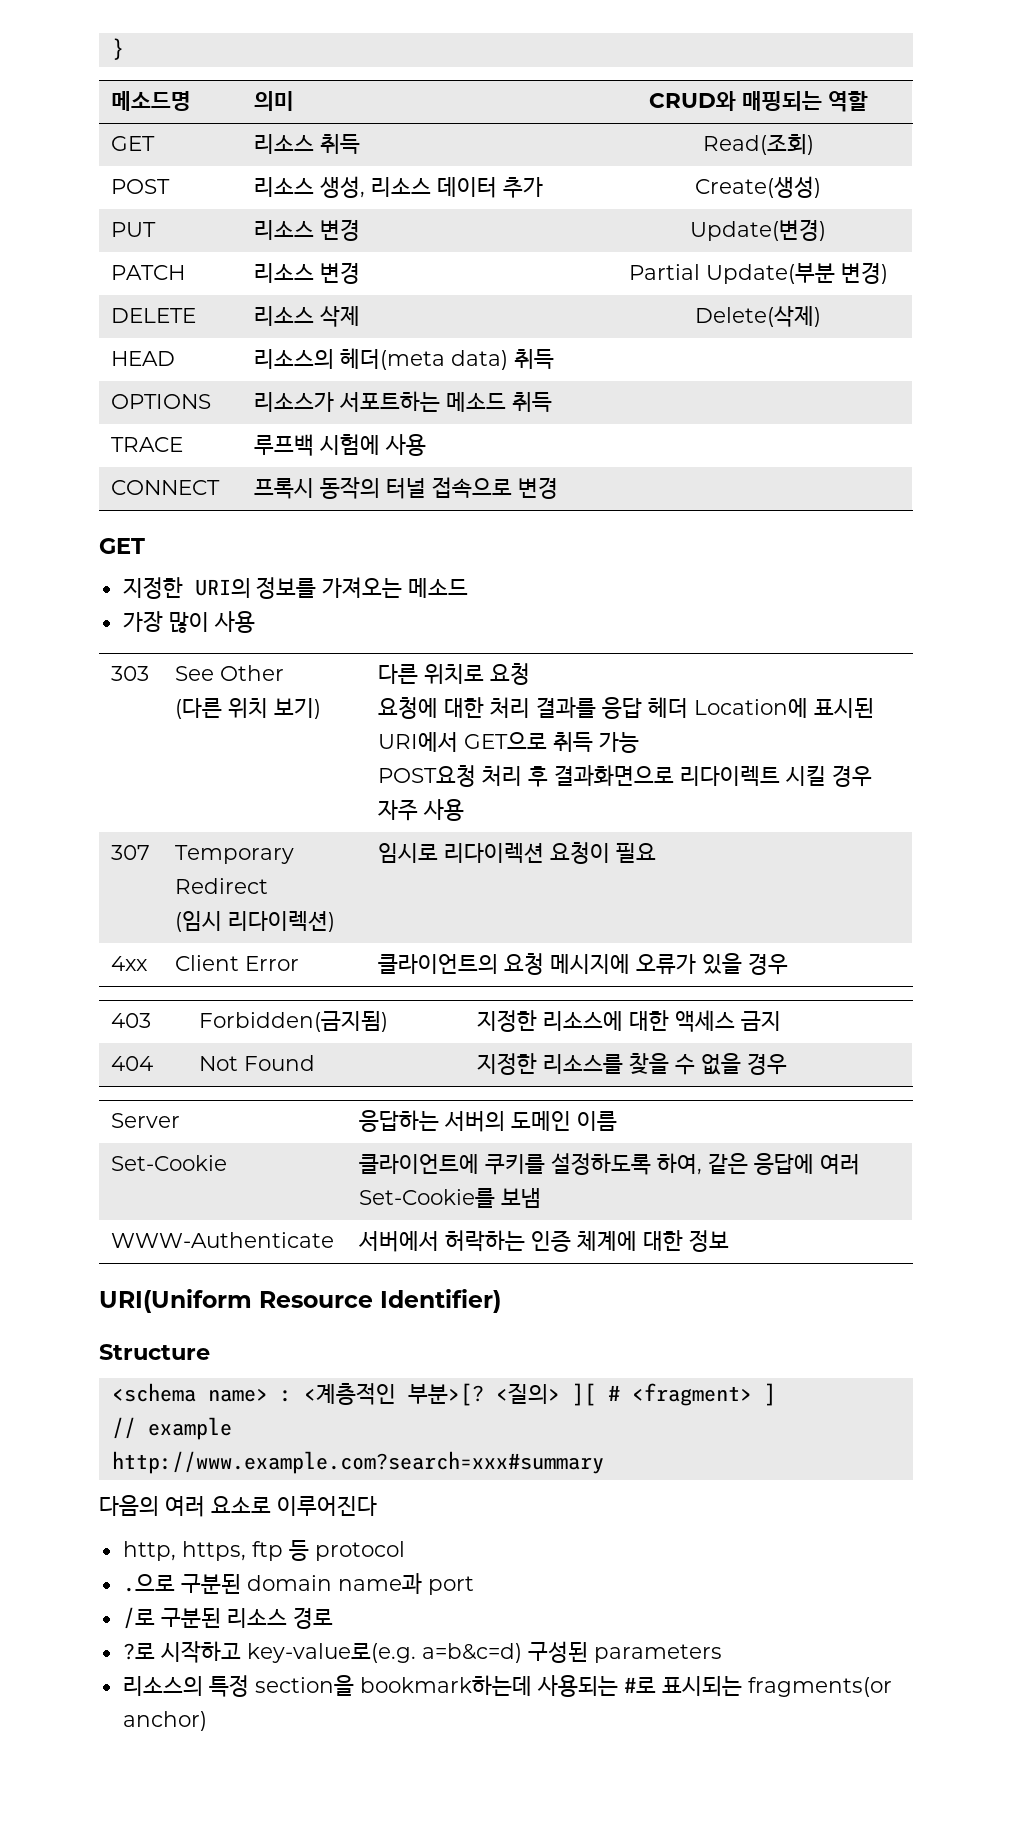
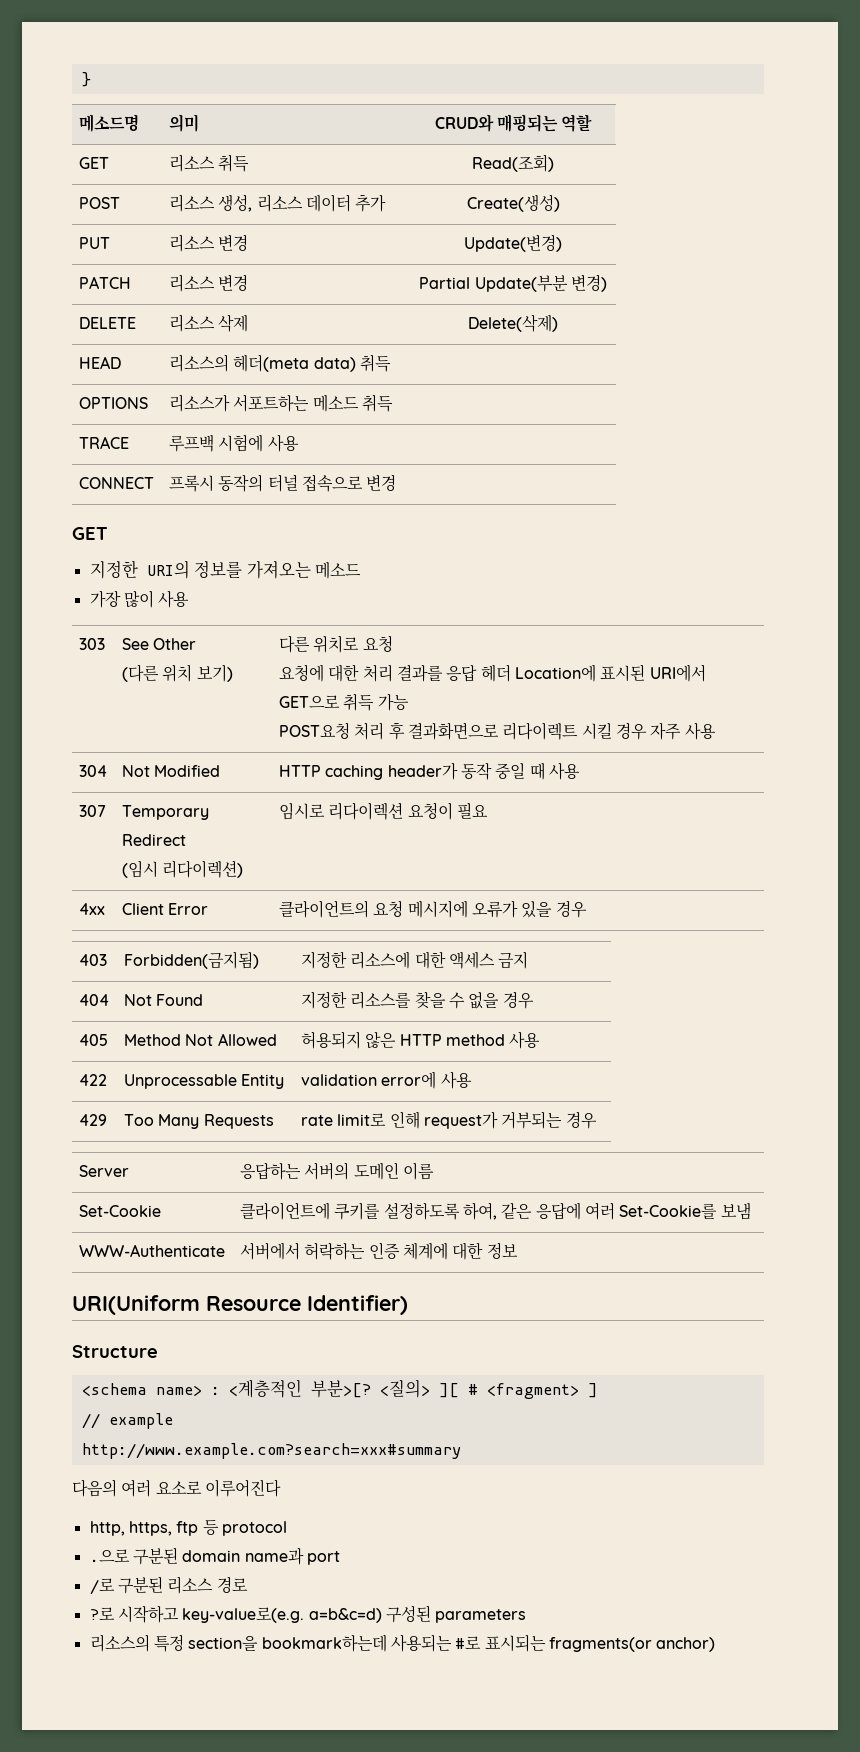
(465, 810) none -> [79,765,108,777] [122,765,221,777] [279,762,581,780] // 304 | Not Modified | HTTP caching header가 동작 중일 때 사용
(788, 1064) none -> [79,1034,109,1046] [124,1033,277,1046] [301,1031,541,1049] [79,1074,108,1086] [124,1074,285,1089] [301,1071,472,1089] [79,1114,108,1126] [124,1114,274,1129] [301,1111,597,1129] // 405 | Method Not Allowed | 허용되지 않은 HTTP method 사용 // 422 | Unprocessable Entity | validation error에 사용 // 429 | Too Many Requests | rate limit로 인해 request가 거부되는 경우

